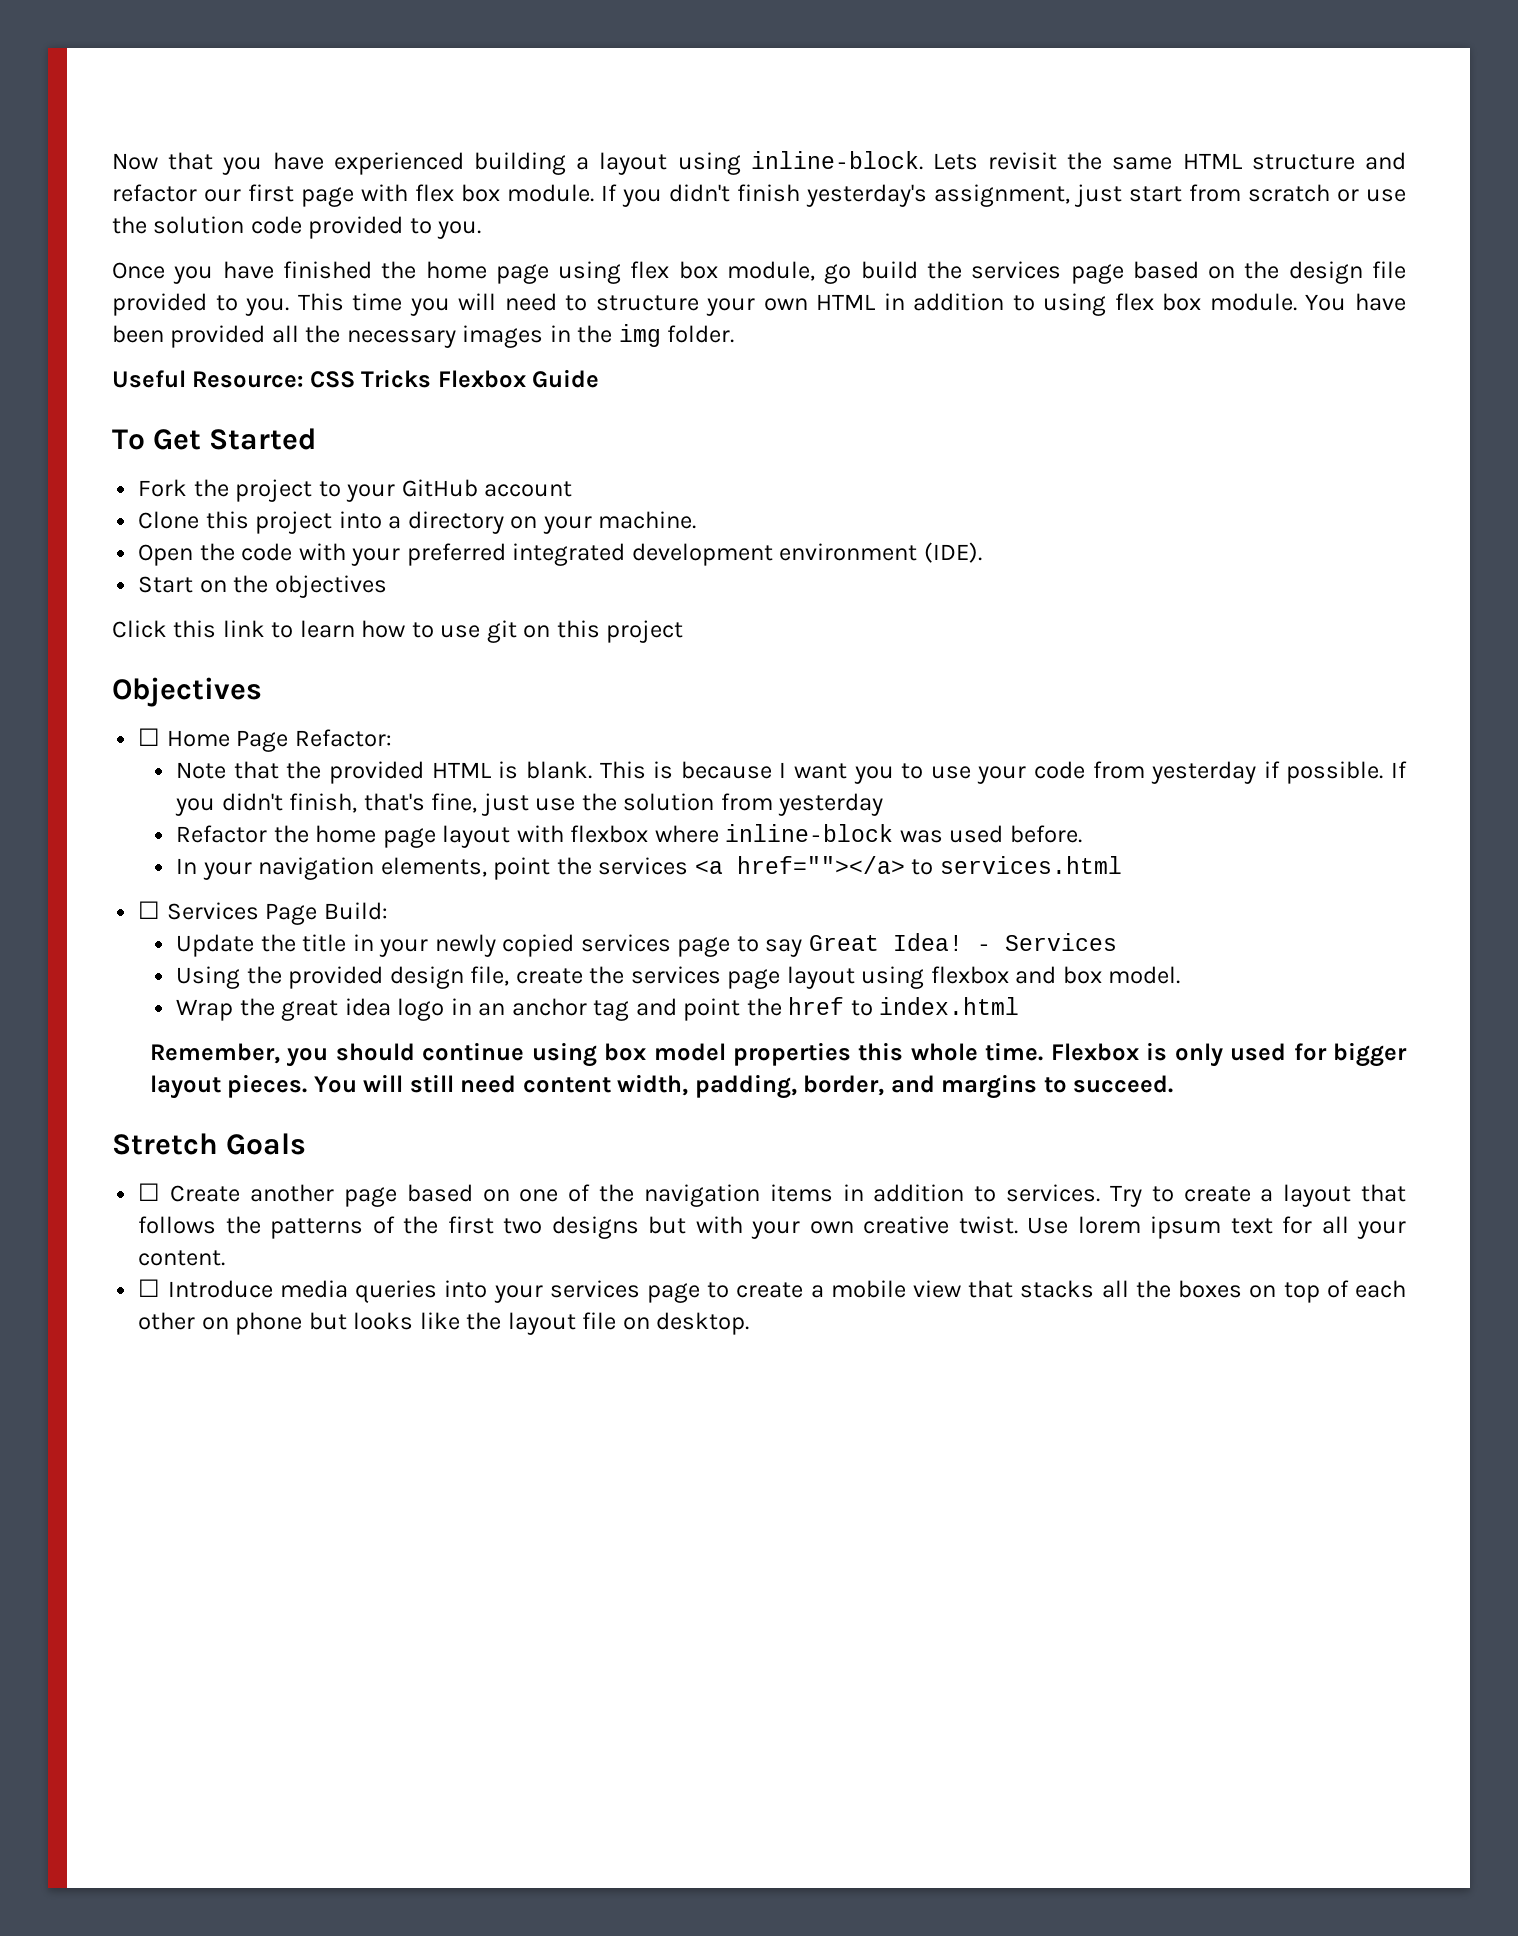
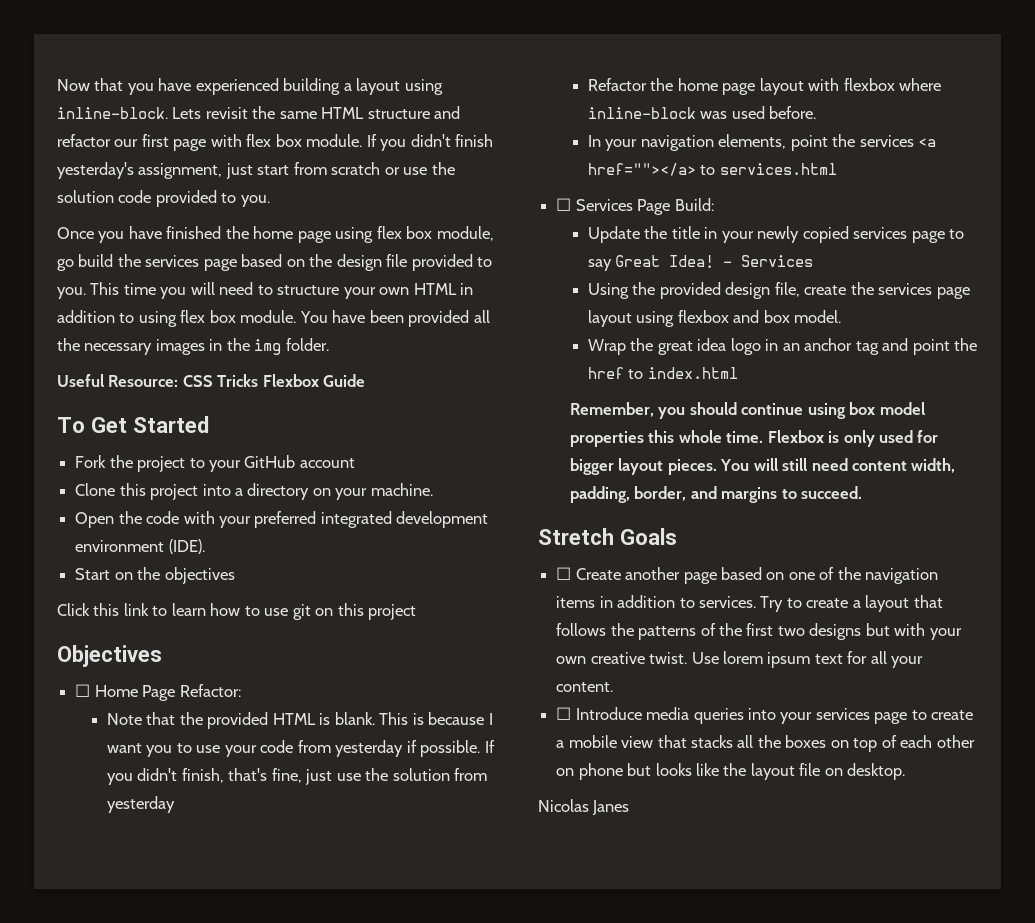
(750, 1323) none -> [538,799,630,815] // Nicolas Janes

